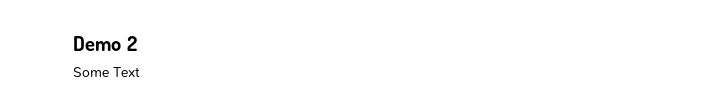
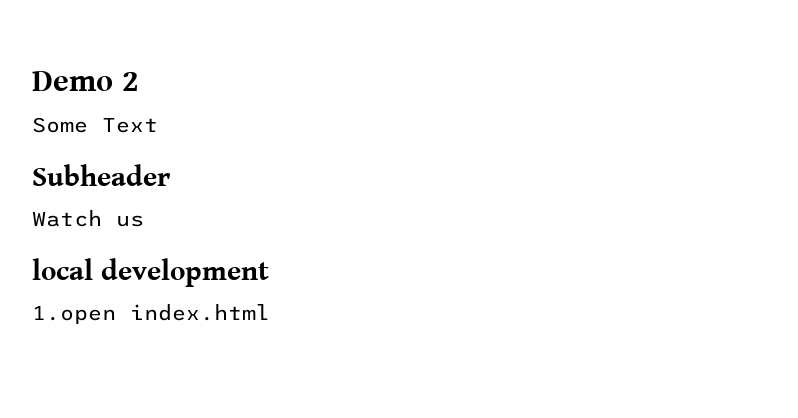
(140, 72) none -> [32,164,170,186] [32,210,144,227] [32,258,269,287] [32,304,270,324] // Subheader // Watch us // local development // 1.open index.html

